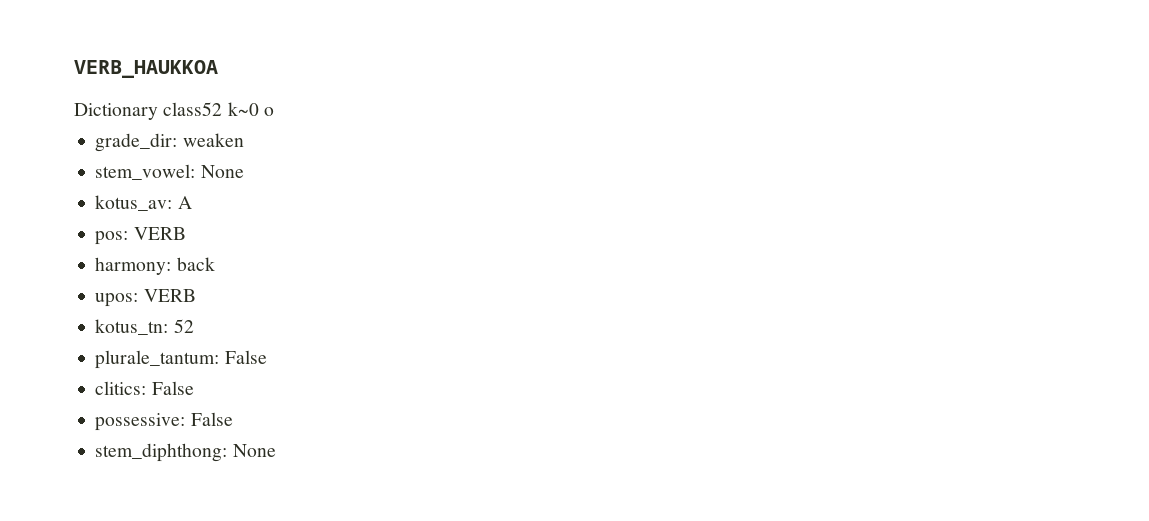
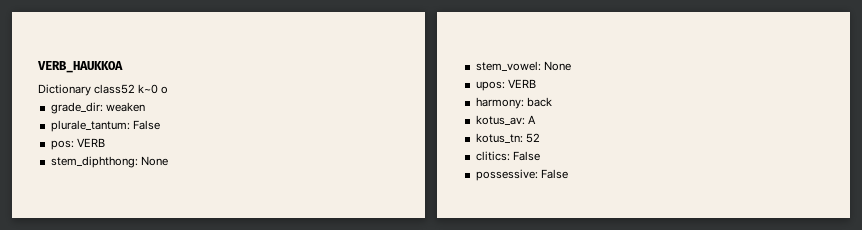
(244, 140) none -> [50,120,160,132] [50,138,105,150] [50,156,168,168] // plurale_tantum: False // pos: VERB // stem_diphthong: None
[95,195,192,211] [95,231,129,245] kotus_av: A // pos: -> [475,81,505,91] upos:
[95,289,196,307] upos: VERB -> [475,115,536,125] kotus_av: A
[95,350,267,369] // plurale_tantum: False -> (540, 138) none
[95,443,276,462] // stem_diphthong: None -> (568, 174) none

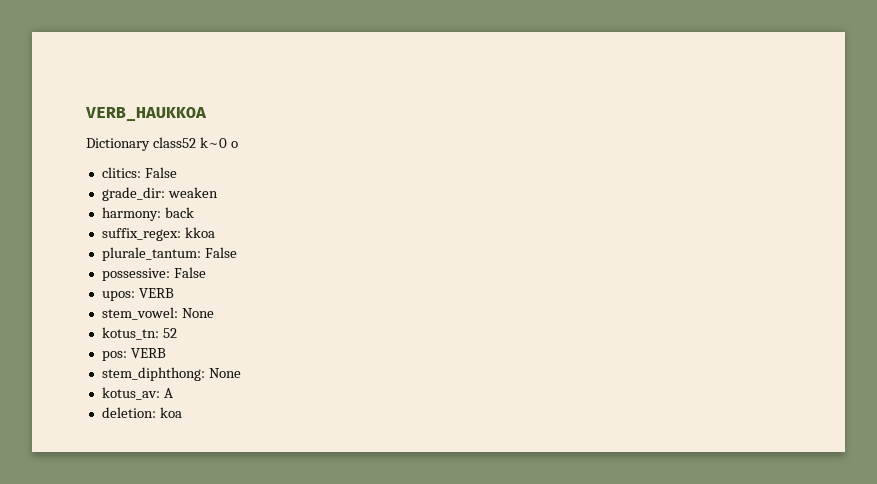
(169, 90) none -> [101,167,177,178] // clitics: False
[50,120,160,132] [50,138,105,150] [50,156,168,168] [475,61,571,71] [475,79,536,91] [475,97,552,109] [475,115,536,125] [475,133,540,143] [475,151,540,161] [475,169,568,181] plurale_tantum: False // pos: VERB // stem_diphthong: None // stem_vowel: None // upos: VERB // harmony: back // kotus_av: A // kotus_tn: 52 // clitics: False // possessive: False -> [101,207,194,221] [101,227,215,241] [101,247,237,261] [101,267,206,281] [101,288,174,301] [101,307,214,320] [101,327,177,340] [101,348,166,361] [101,367,241,381] [101,387,173,400] [101,407,182,418] harmony: back // suffix_regex: kkoa // plurale_tantum: False // possessive: False // upos: VERB // stem_vowel: None // kotus_tn: 52 // pos: VERB // stem_diphthong: None // kotus_av: A // deletion: koa

